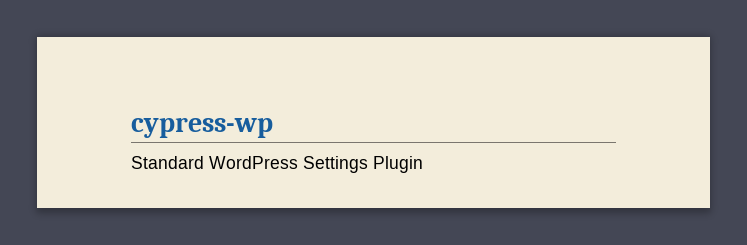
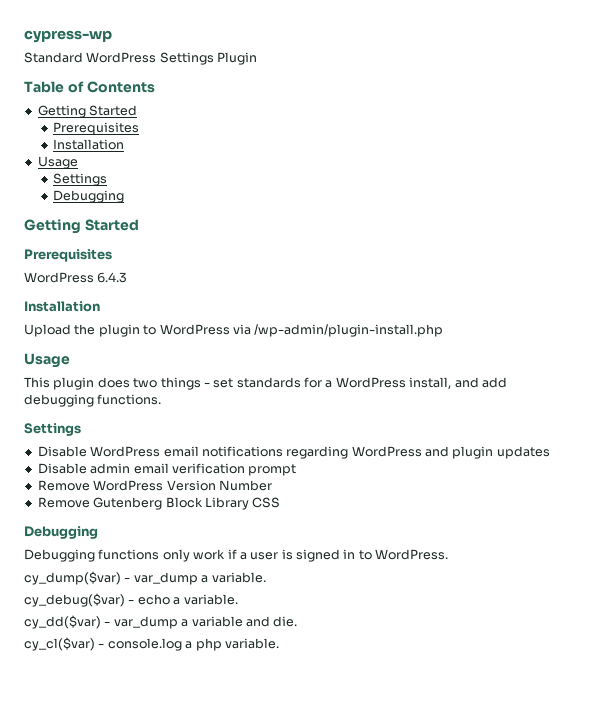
(423, 164) none -> [24,81,155,93] [37,105,138,118] [53,122,140,135] [53,139,125,150] [37,156,78,169] [53,173,108,186] [53,190,125,203] [24,219,139,234] [24,249,112,262] [24,272,128,283] [24,301,100,312] [24,324,444,337] [24,353,70,368] [24,377,507,390] [24,394,162,407] [24,423,81,436] [37,446,550,459] [37,463,297,476] [37,480,272,491] [37,497,281,510] [24,526,98,539] [24,549,449,562] [24,571,266,585] [24,593,238,607] [24,615,298,629] [24,637,279,651] // Table of Contents // Getting Started // Prerequisites // Installation // Usage // Settings // Debugging // Getting Started // Prerequisites // WordPress 6.4.3 // Installation // Upload the plugin to WordPress via /wp-admin/plugin-install.php // Usage // This plugin does two things - set standards for a WordPress install, and add debugging functions. // Settings // Disable WordPress email notifications regarding WordPress and plugin updates // Disable admin email verification prompt // Remove WordPress Version Number // Remove Gutenberg Block Library CSS // Debugging // Debugging functions only work if a user is signed in to WordPress. // cy_dump($var) - var_dump a variable. // cy_debug($var) - echo a variable. // cy_dd($var) - var_dump a variable and die. // cy_cl($var) - console.log a php variable.

